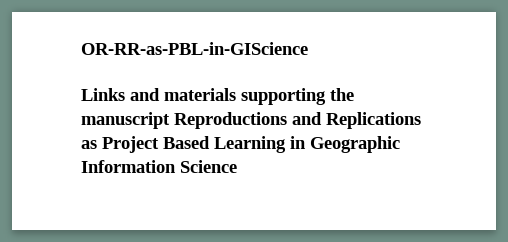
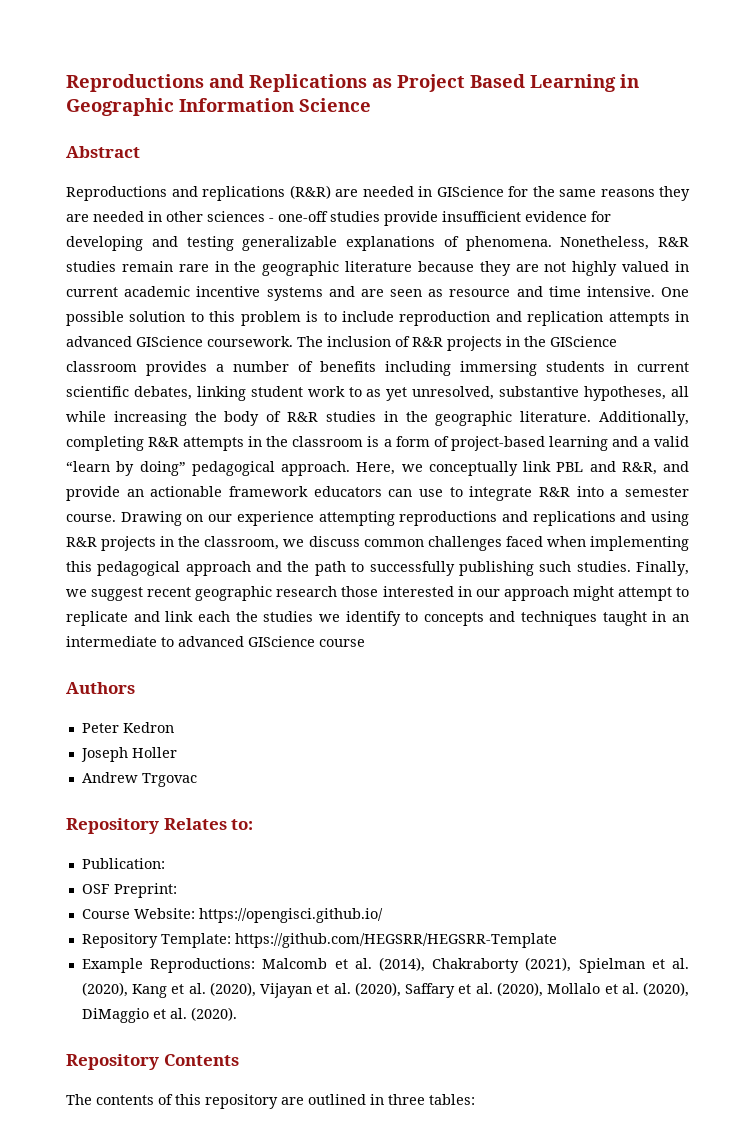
[81,42,308,55] [81,88,354,105] [81,112,170,129] OR-RR-as-PBL-in-GIScience // Links and materials supporting the manuscript -> (66, 83) none
(237, 166) none -> [66,146,140,158] [66,185,690,201] [66,211,611,226] [66,236,689,251] [66,261,689,276] [66,286,689,301] [66,311,689,326] [66,336,617,351] [66,361,689,376] [66,386,689,401] [66,411,689,426] [66,436,689,451] [66,461,689,476] [66,486,689,501] [66,511,689,526] [66,536,689,551] [66,561,690,576] [66,586,689,601] [66,611,689,626] [66,636,365,647] [66,682,135,694] [81,722,174,733] [80,747,177,762] [81,772,197,787] [66,818,254,834] [81,858,165,869] [81,883,177,898] [81,908,383,923] [81,933,557,948] [81,957,689,973] [81,982,689,998] [81,1007,237,1023] [66,1054,239,1070] [66,1094,475,1109] // Abstract // Reproductions and replications (R&R) are needed in GIScience for the same reasons they are needed in other sciences - one-off studies provide insufficient evidence for developing and testing generalizable explanations of phenomena. Nonetheless, R&R studies remain rare in the geographic literature because they are not highly valued in current academic incentive systems and are seen as resource and time intensive. One possible solution to this problem is to include reproduction and replication attempts in advanced GIScience coursework. The inclusion of R&R projects in the GIScience classroom provides a number of benefits including immersing students in current scientific debates, linking student work to as yet unresolved, substantive hypotheses, all while increasing the body of R&R studies in the geographic literature. Additionally, completing R&R attempts in the classroom is a form of project-based learning and a valid “learn by doing” pedagogical approach. Here, we conceptually link PBL and R&R, and provide an actionable framework educators can use to integrate R&R into a semester course. Drawing on our experience attempting reproductions and replications and using R&R projects in the classroom, we discuss common challenges faced when implementing this pedagogical approach and the path to successfully publishing such studies. Finally, we suggest recent geographic research those interested in our approach might attempt to replicate and link each the studies we identify to concepts and techniques taught in an intermediate to advanced GIScience course // Authors // Peter Kedron // Joseph Holler // Andrew Trgovac // Repository Relates to: // Publication: // OSF Preprint: // Course Website: https://opengisci.github.io/ // Repository Template: https://github.com/HEGSRR/HEGSRR-Template // Example Reproductions: Malcomb et al. (2014), Chakraborty (2021), Spielman et al. (2020), Kang et al. (2020), Vijayan et al. (2020), Saffary et al. (2020), Mollalo et al. (2020), DiMaggio et al. (2020). // Repository Contents // The contents of this repository are outlined in three tables:

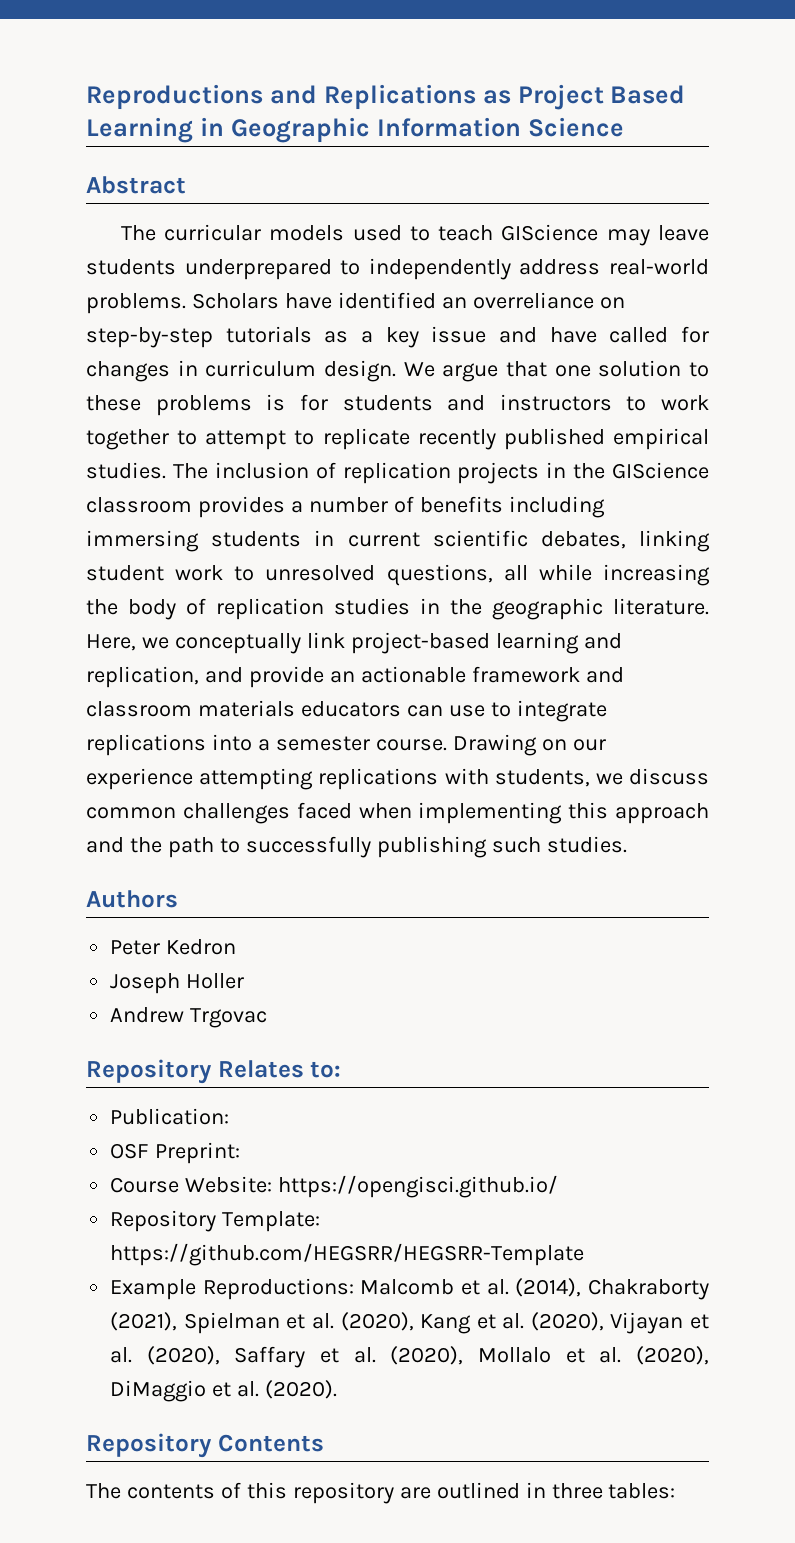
[66,185,690,201] [66,211,611,226] [66,236,689,251] [66,261,689,276] [66,286,689,301] [66,311,689,326] [66,336,293,347] Reproductions and replications (R&R) are needed in GIScience for the same reasons they are needed in other sciences - one-off studies provide insufficient evidence for developing and testing generalizable explanations of phenomena. Nonetheless, R&R studies remain rare in the geographic literature because they are not highly valued in current academic incentive systems and are seen as resource and time intensive. One possible solution to this problem is to include reproduction and replication attempts in advanced GIScience coursework. -> [120,224,710,246] [86,258,709,280] [86,292,625,314] [86,326,709,348] [86,360,709,382] [86,394,709,416] [86,428,709,450] [86,462,166,479] The curricular models used to teach GIScience may leave students underprepared to independently address real-world problems. Scholars have identified an overreliance on step-by-step tutorials as a key issue and have called for changes in curriculum design. We argue that one solution to these problems is for students and instructors to work together to attempt to replicate recently published empirical studies.
[412,337,443,347] R&R -> [342,462,451,484] replication
[366,386,667,401] as yet unresolved, substantive hypotheses, -> [265,564,493,586] unresolved questions,
[287,412,319,422] R&R -> [216,598,324,620] replication
[599,411,689,426] [66,436,689,451] [66,461,657,476] Additionally, completing R&R attempts in the classroom is a form of project-based learning and a valid “learn by doing” pedagogical approach. Here, we conceptually link PBL and R&R, -> [86,632,622,654] [86,666,199,688] Here, we conceptually link project-based learning and replication,
(308, 491) none -> [585,667,624,683] [86,700,295,717] and classroom materials
[539,487,570,497] R&R -> [86,734,206,756] replications
[399,511,689,526] [66,536,280,551] reproductions and replications and using R&R projects in the classroom, -> [318,768,590,790] replications with students,
[97,561,181,576] pedagogical -> (609, 810) none
[636,561,690,576] [66,586,689,601] [66,611,689,626] [66,636,365,647] Finally, we suggest recent geographic research those interested in our approach might attempt to replicate and link each the studies we identify to concepts and techniques taught in an intermediate to advanced GIScience course -> (627, 844) none

